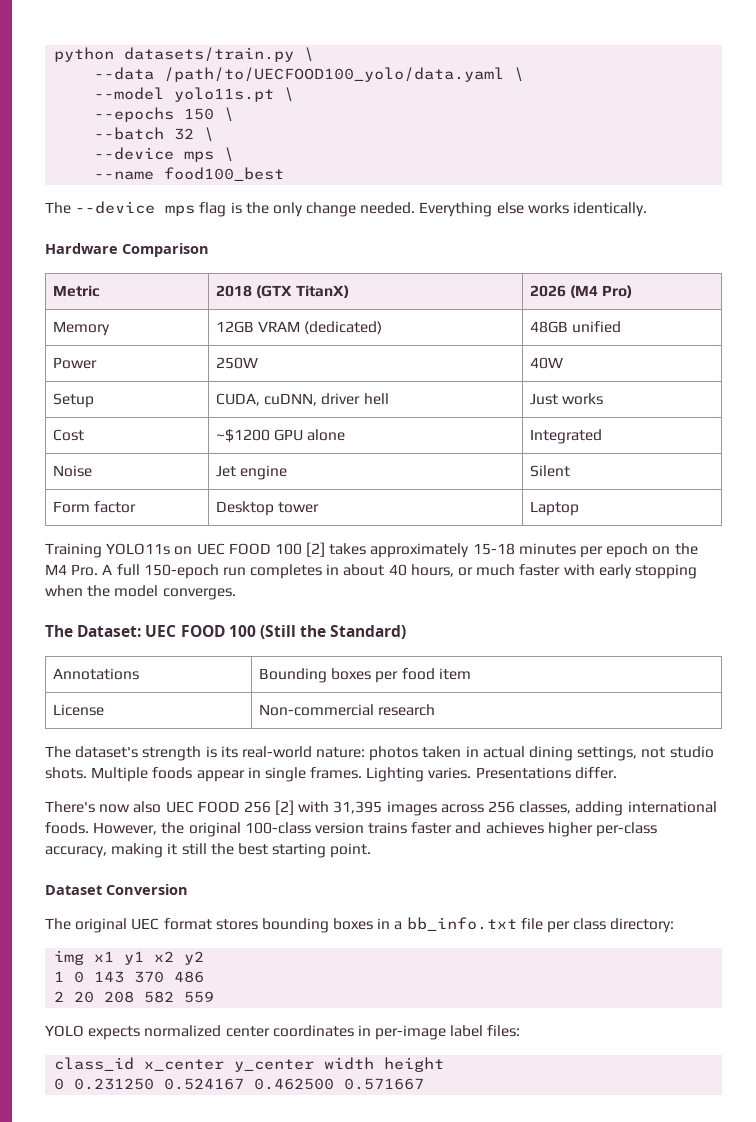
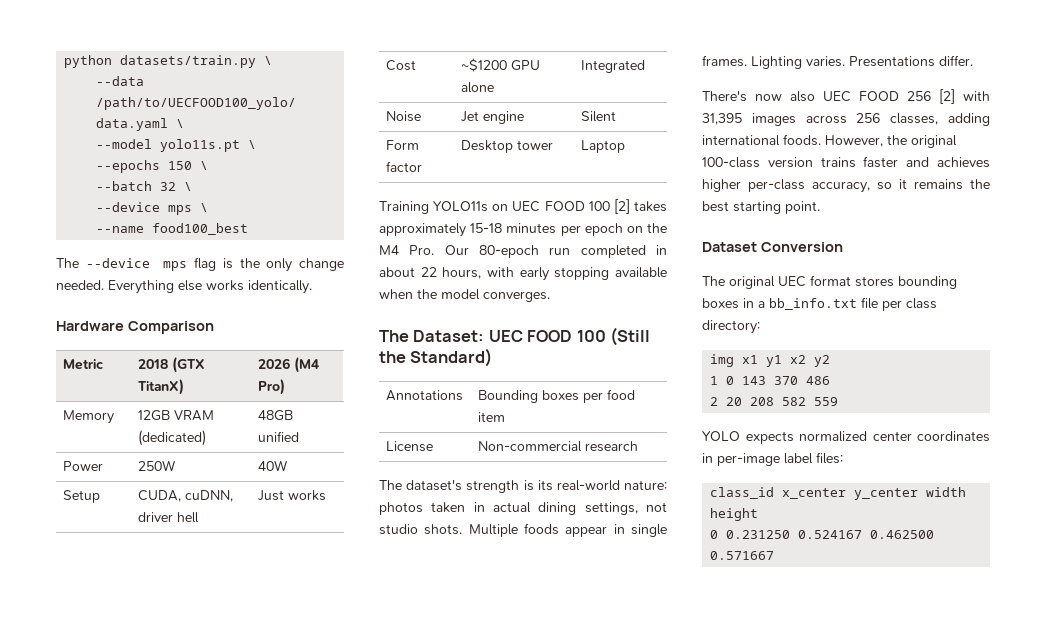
[102,564,561,579] A full 150-epoch run completes in about 40 hours, or much faster -> [444,245,667,258] [379,267,482,279] Our 80-epoch run completed in about 22 hours,
(697, 571) none -> [615,267,667,278] available
[111,843,207,858] making it still -> [877,179,963,190] so it remains

